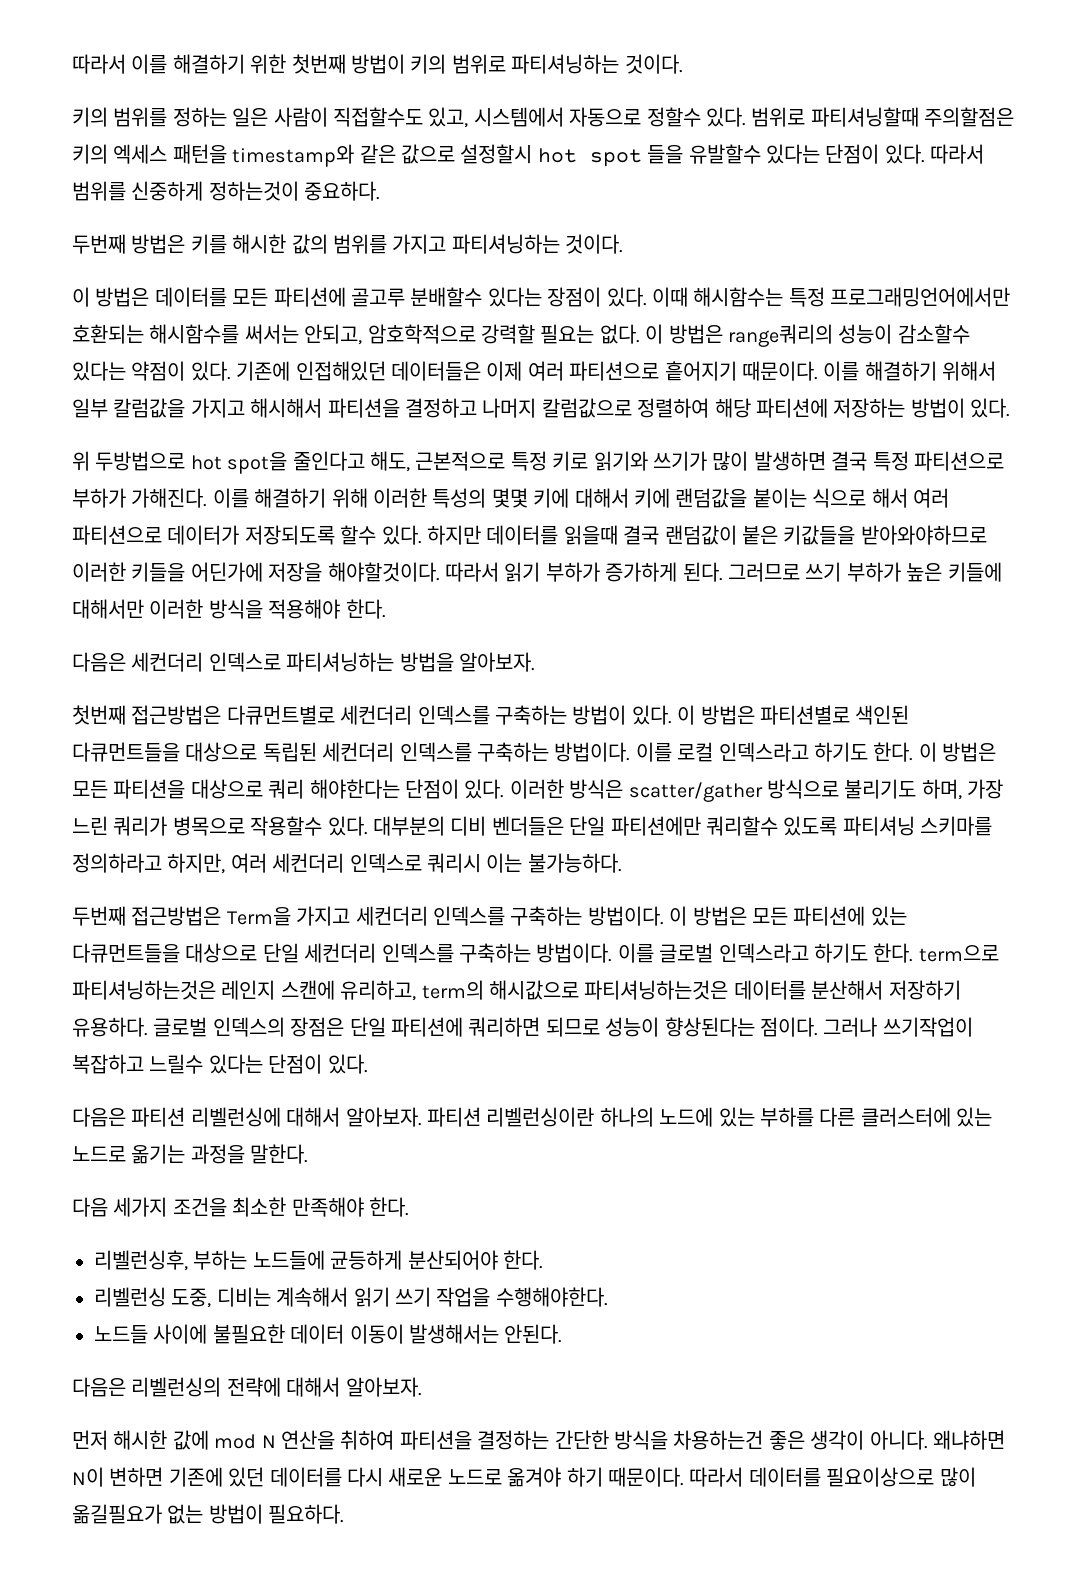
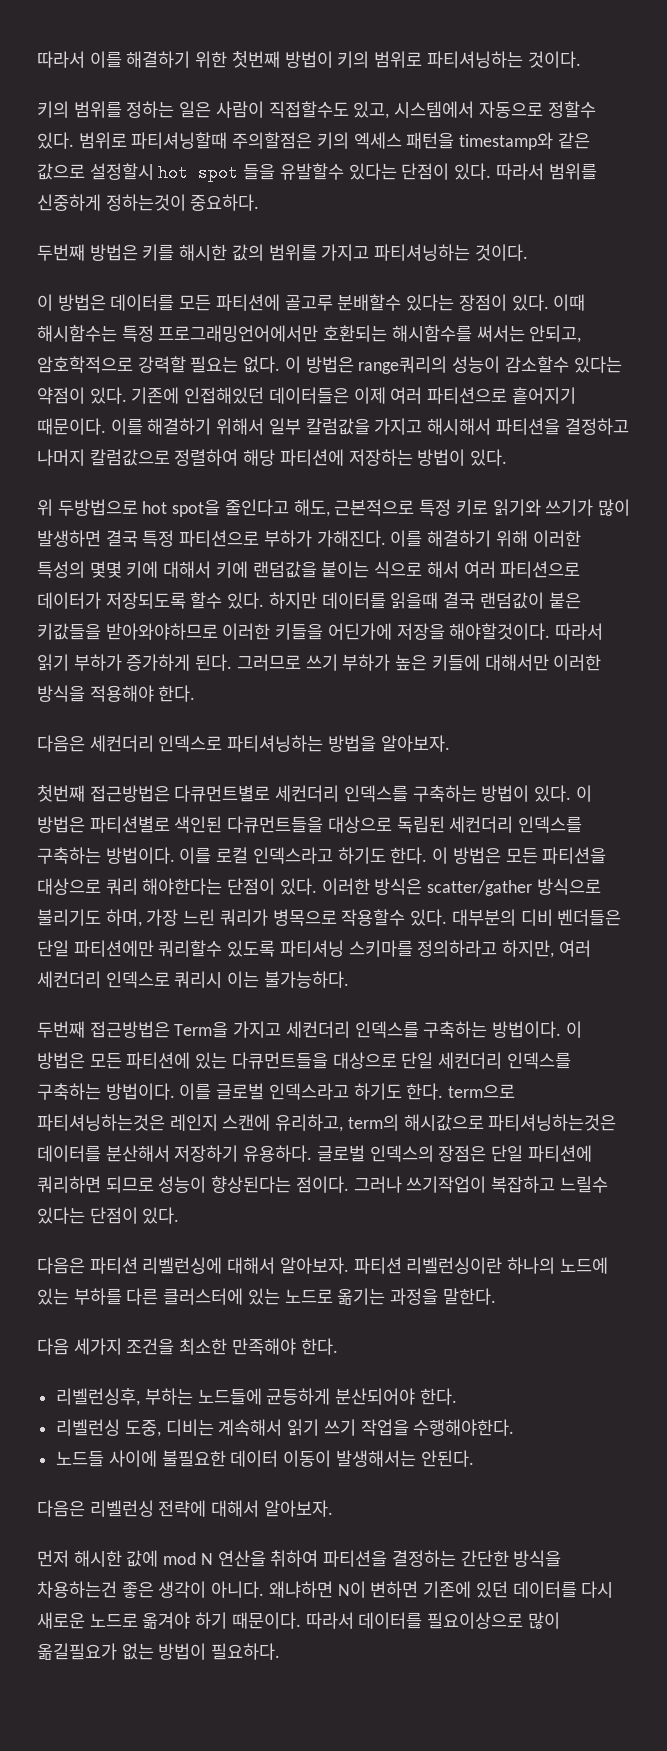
[131,1377,222,1397] 리벨런싱의 -> [89,1500,154,1517] 리벨런싱

